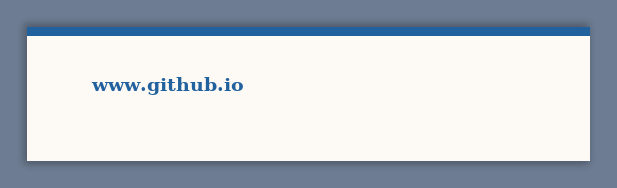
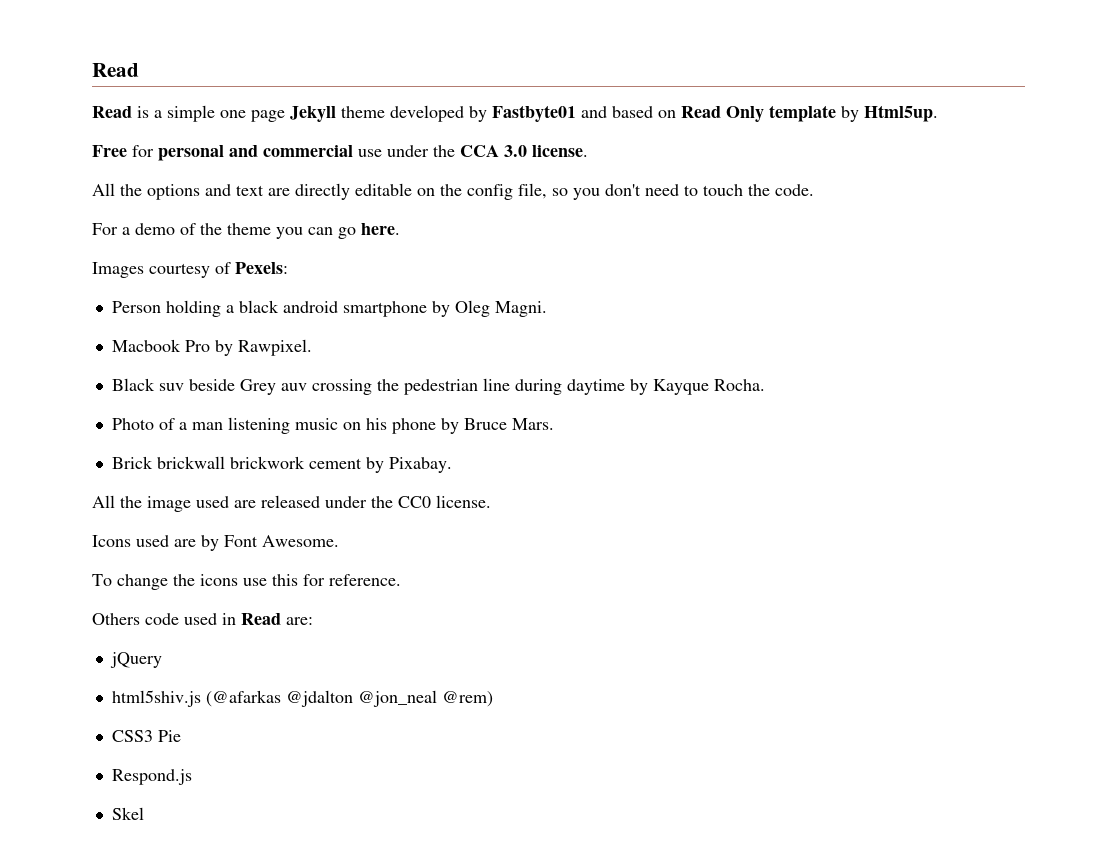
[91,77,244,95] www.github.io -> [92,63,139,77] [92,105,938,122] [92,145,588,161] [92,183,814,200] [92,223,400,239] [92,262,288,278] [111,300,547,317] [111,339,312,356] [111,378,765,395] [111,417,554,434] [111,456,452,473] [92,495,491,512] [92,535,339,551] [92,574,401,590] [92,613,313,625] [109,652,162,668] [111,690,493,707] [111,730,181,742] [111,769,192,785] [111,807,144,820] Read // Read is a simple one page Jekyll theme developed by Fastbyte01 and based on Read Only template by Html5up. // Free for personal and commercial use under the CCA 3.0 license. // All the options and text are directly editable on the config file, so you don't need to touch the code. // For a demo of the theme you can go here. // Images courtesy of Pexels: // Person holding a black android smartphone by Oleg Magni. // Macbook Pro by Rawpixel. // Black suv beside Grey auv crossing the pedestrian line during daytime by Kayque Rocha. // Photo of a man listening music on his phone by Bruce Mars. // Brick brickwall brickwork cement by Pixabay. // All the image used are released under the CC0 license. // Icons used are by Font Awesome. // To change the icons use this for reference. // Others code used in Read are: // jQuery // html5shiv.js (@afarkas @jdalton @jon_neal @rem) // CSS3 Pie // Respond.js // Skel

